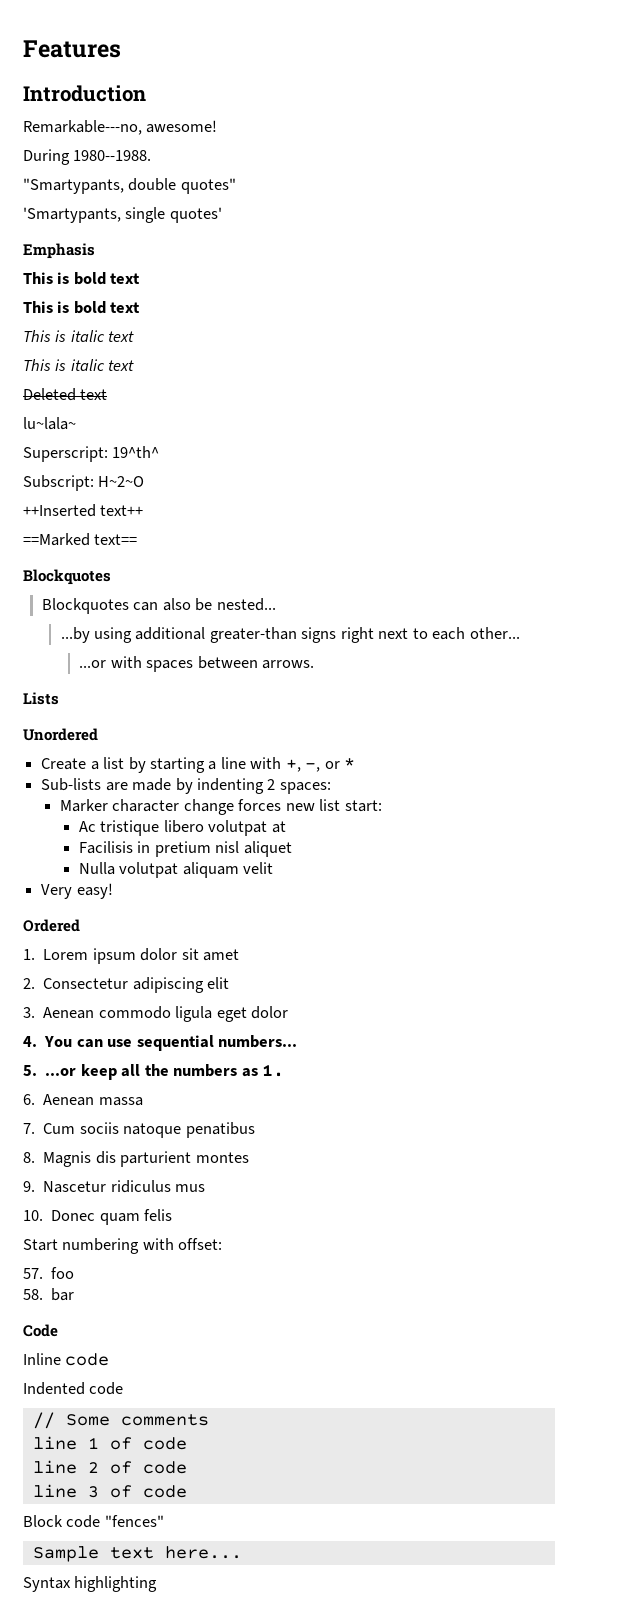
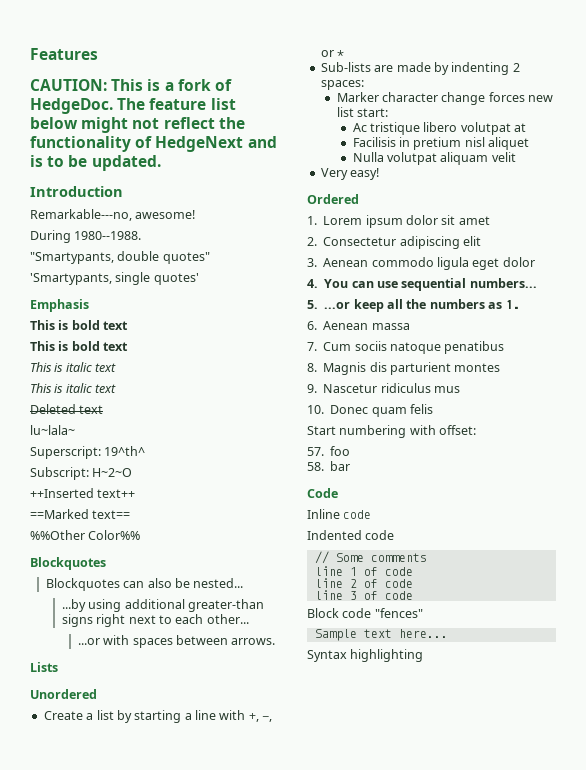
(121, 49) none -> [30,79,232,91] [30,98,236,114] [30,117,245,133] [30,136,277,152] [30,155,161,171] // CAUTION: This is a fork of HedgeDoc. The feature list below might not reflect the functionality of HedgeNext and is to be updated.
(138, 539) none -> [30,530,141,540] // %%Other Color%%

